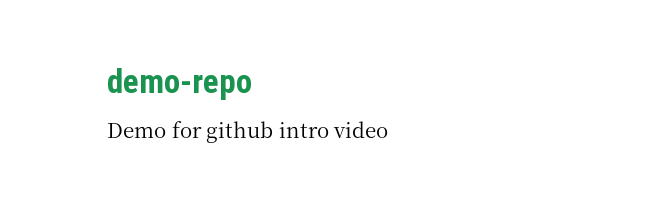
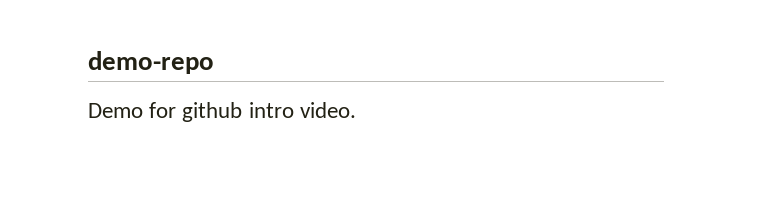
[333,121,389,138] video -> [299,102,356,118] video.

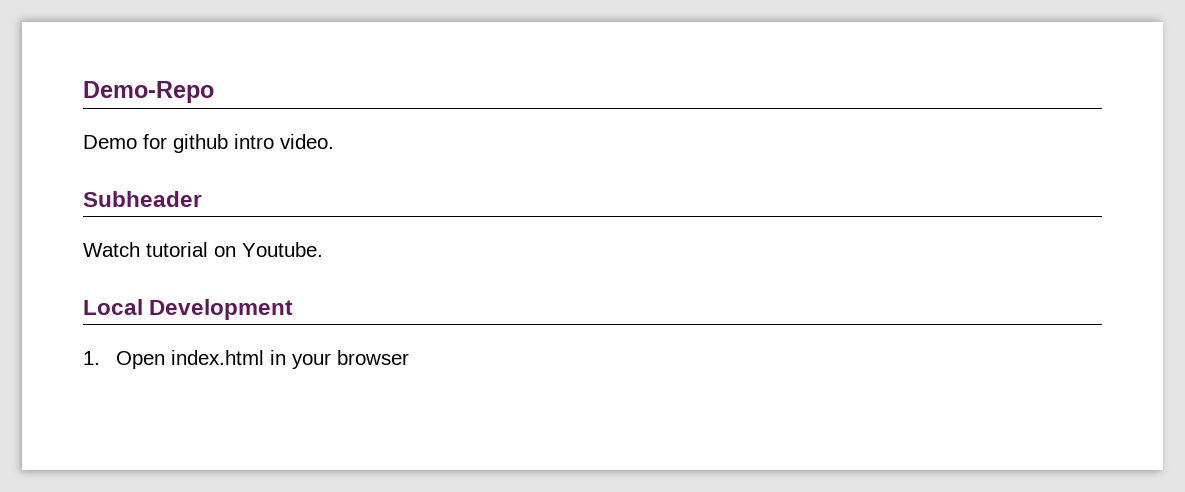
[88,51,214,74] demo-repo -> [83,81,214,103] Demo-Repo
(356, 110) none -> [83,191,202,207] [83,242,323,257] [83,299,294,320] [83,350,410,369] // Subheader // Watch tutorial on Youtube. // Local Development // 1. Open index.html in your browser

